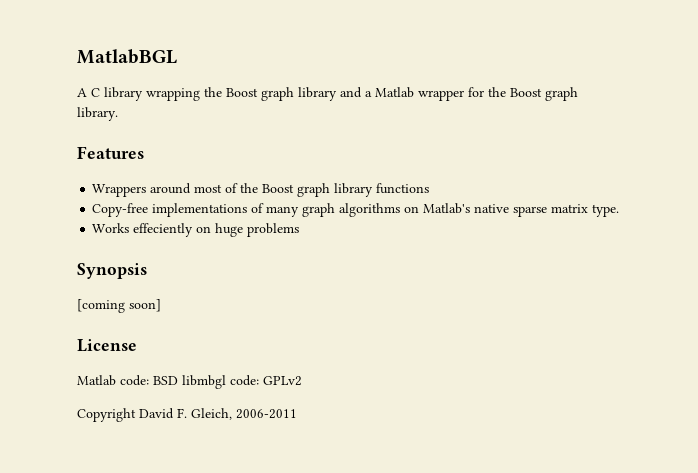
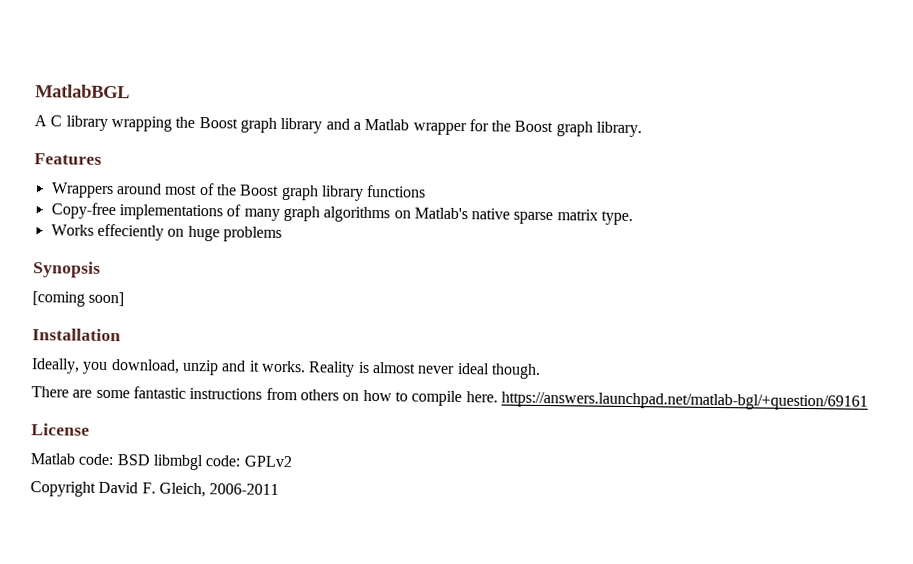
(161, 305) none -> [32,328,121,342] [31,358,541,379] [31,386,868,411] // Installation // Ideally, you download, unzip and it works. Reality is almost never ideal though. // There are some fantastic instructions from others on how to compile here. https://answers.launchpad.net/matlab-bgl/+question/69161

